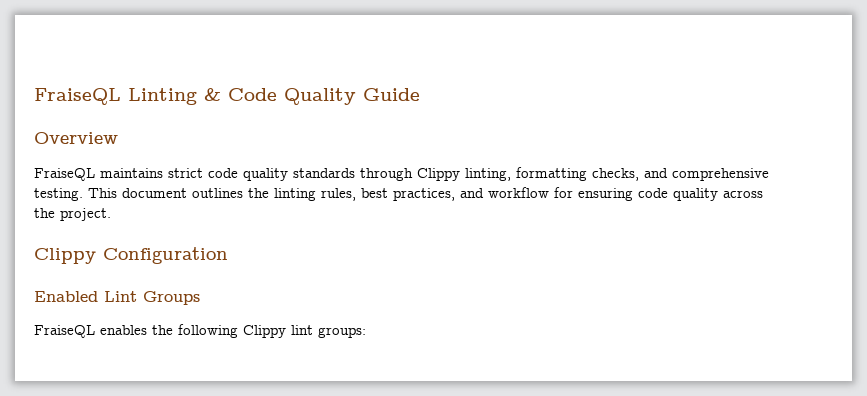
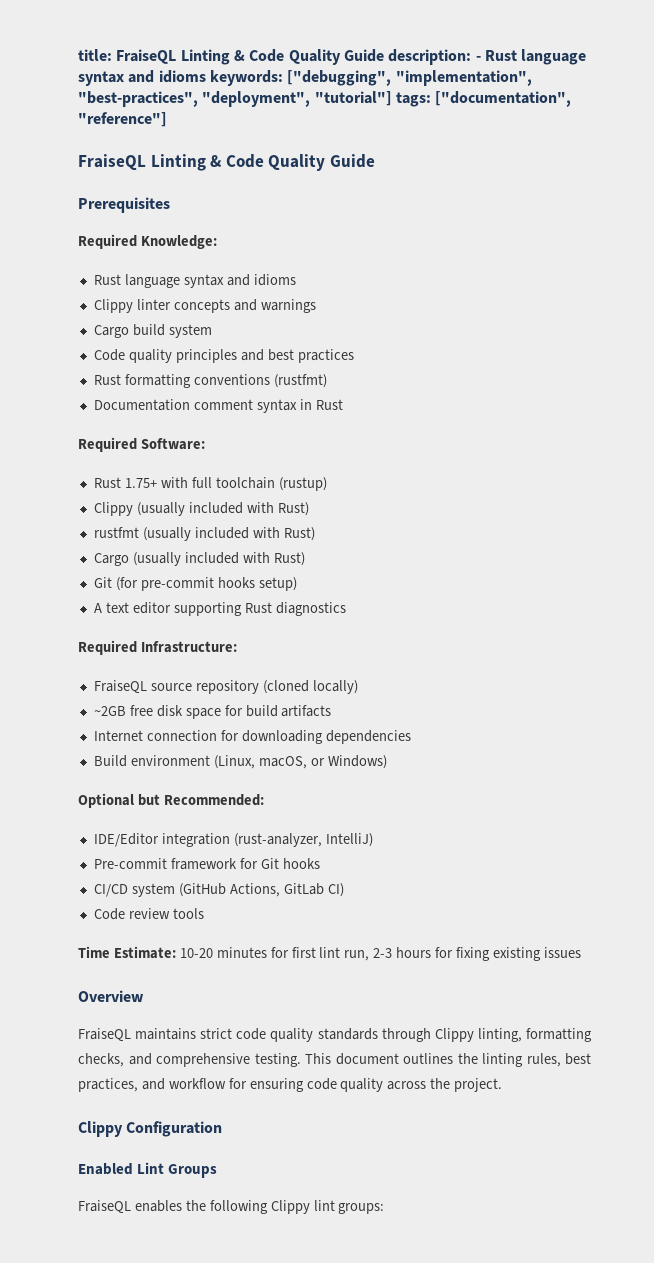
[34,88,420,105] FraiseQL Linting & Code Quality Guide -> [78,49,587,65] [78,70,532,86] [78,91,572,107] [78,112,167,127] [78,154,375,171] [78,197,170,213] [78,234,217,249] [93,274,296,288] [93,299,316,313] [93,324,212,338] [93,349,354,363] [93,374,327,388] [93,399,343,413] [78,437,205,452] [93,477,327,491] [93,502,309,516] [93,527,315,541] [93,552,305,566] [93,577,297,591] [93,602,346,616] [78,640,237,655] [93,680,358,694] [93,705,332,719] [93,730,411,744] [93,755,387,769] [78,793,264,808] [93,833,373,847] [93,858,320,870] [93,883,344,897] [93,908,204,920] [78,946,581,961] title: FraiseQL Linting & Code Quality Guide description: - Rust language syntax and idioms keywords: ["debugging", "implementation", "best-practices", "deployment", "tutorial"] tags: ["documentation", "reference"] // FraiseQL Linting & Code Quality Guide // Prerequisites // Required Knowledge: // Rust language syntax and idioms // Clippy linter concepts and warnings // Cargo build system // Code quality principles and best practices // Rust formatting conventions (rustfmt) // Documentation comment syntax in Rust // Required Software: // Rust 1.75+ with full toolchain (rustup) // Clippy (usually included with Rust) // rustfmt (usually included with Rust) // Cargo (usually included with Rust) // Git (for pre-commit hooks setup) // A text editor supporting Rust diagnostics // Required Infrastructure: // FraiseQL source repository (cloned locally) // ~2GB free disk space for build artifacts // Internet connection for downloading dependencies // Build environment (Linux, macOS, or Windows) // Optional but Recommended: // IDE/Editor integration (rust-analyzer, IntelliJ) // Pre-commit framework for Git hooks // CI/CD system (GitHub Actions, GitLab CI) // Code review tools // Time Estimate: 10-20 minutes for first lint run, 2-3 hours for fixing existing issues

